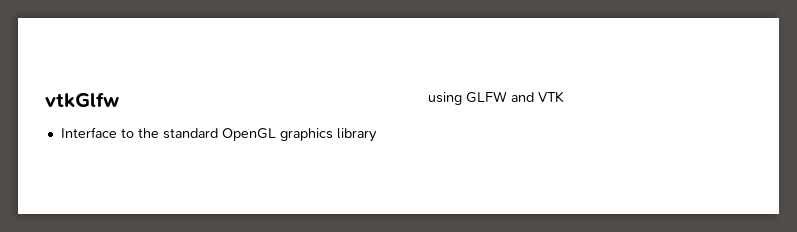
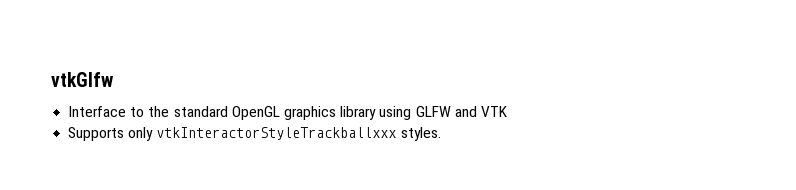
(564, 97) none -> [68,127,441,141] // Supports only vtkInteractorStyleTrackballxxx styles.

